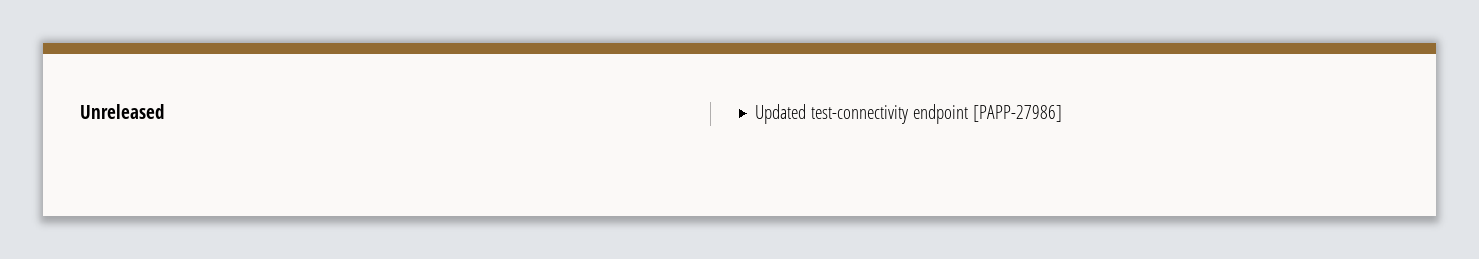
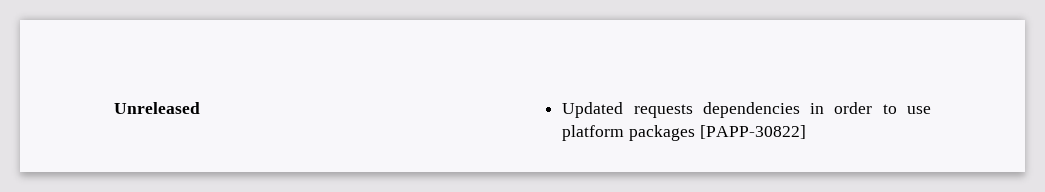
[811,104,1063,124] test-connectivity endpoint [PAPP-27986] -> [633,102,931,118] [562,125,806,141] requests dependencies in order to use platform packages [PAPP-30822]

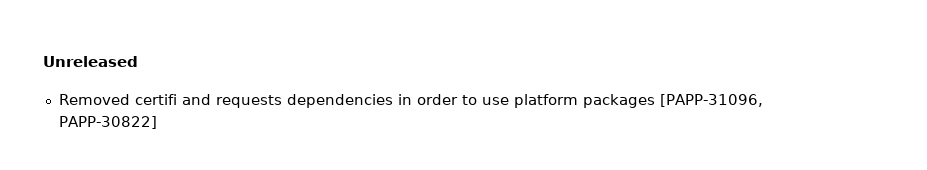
[562,102,624,118] Updated -> [58,94,211,105] Removed certifi and
[699,125,806,139] [PAPP-30822] -> [659,94,763,107] [58,116,157,129] [PAPP-31096, PAPP-30822]

